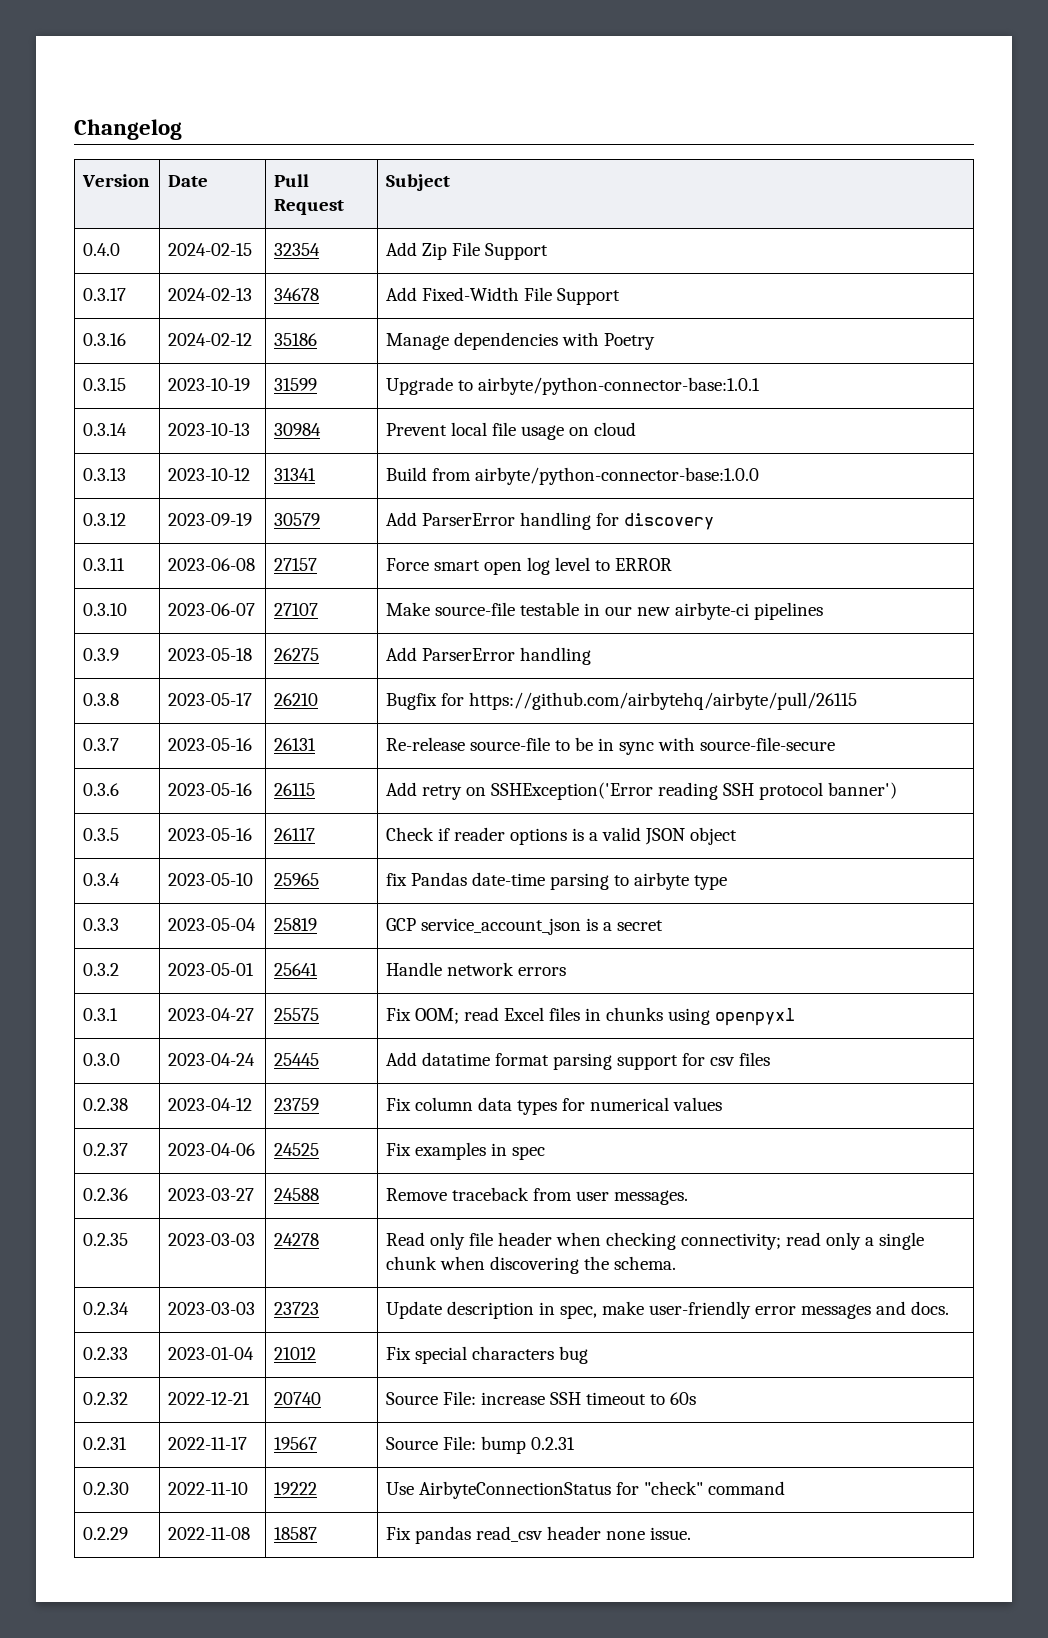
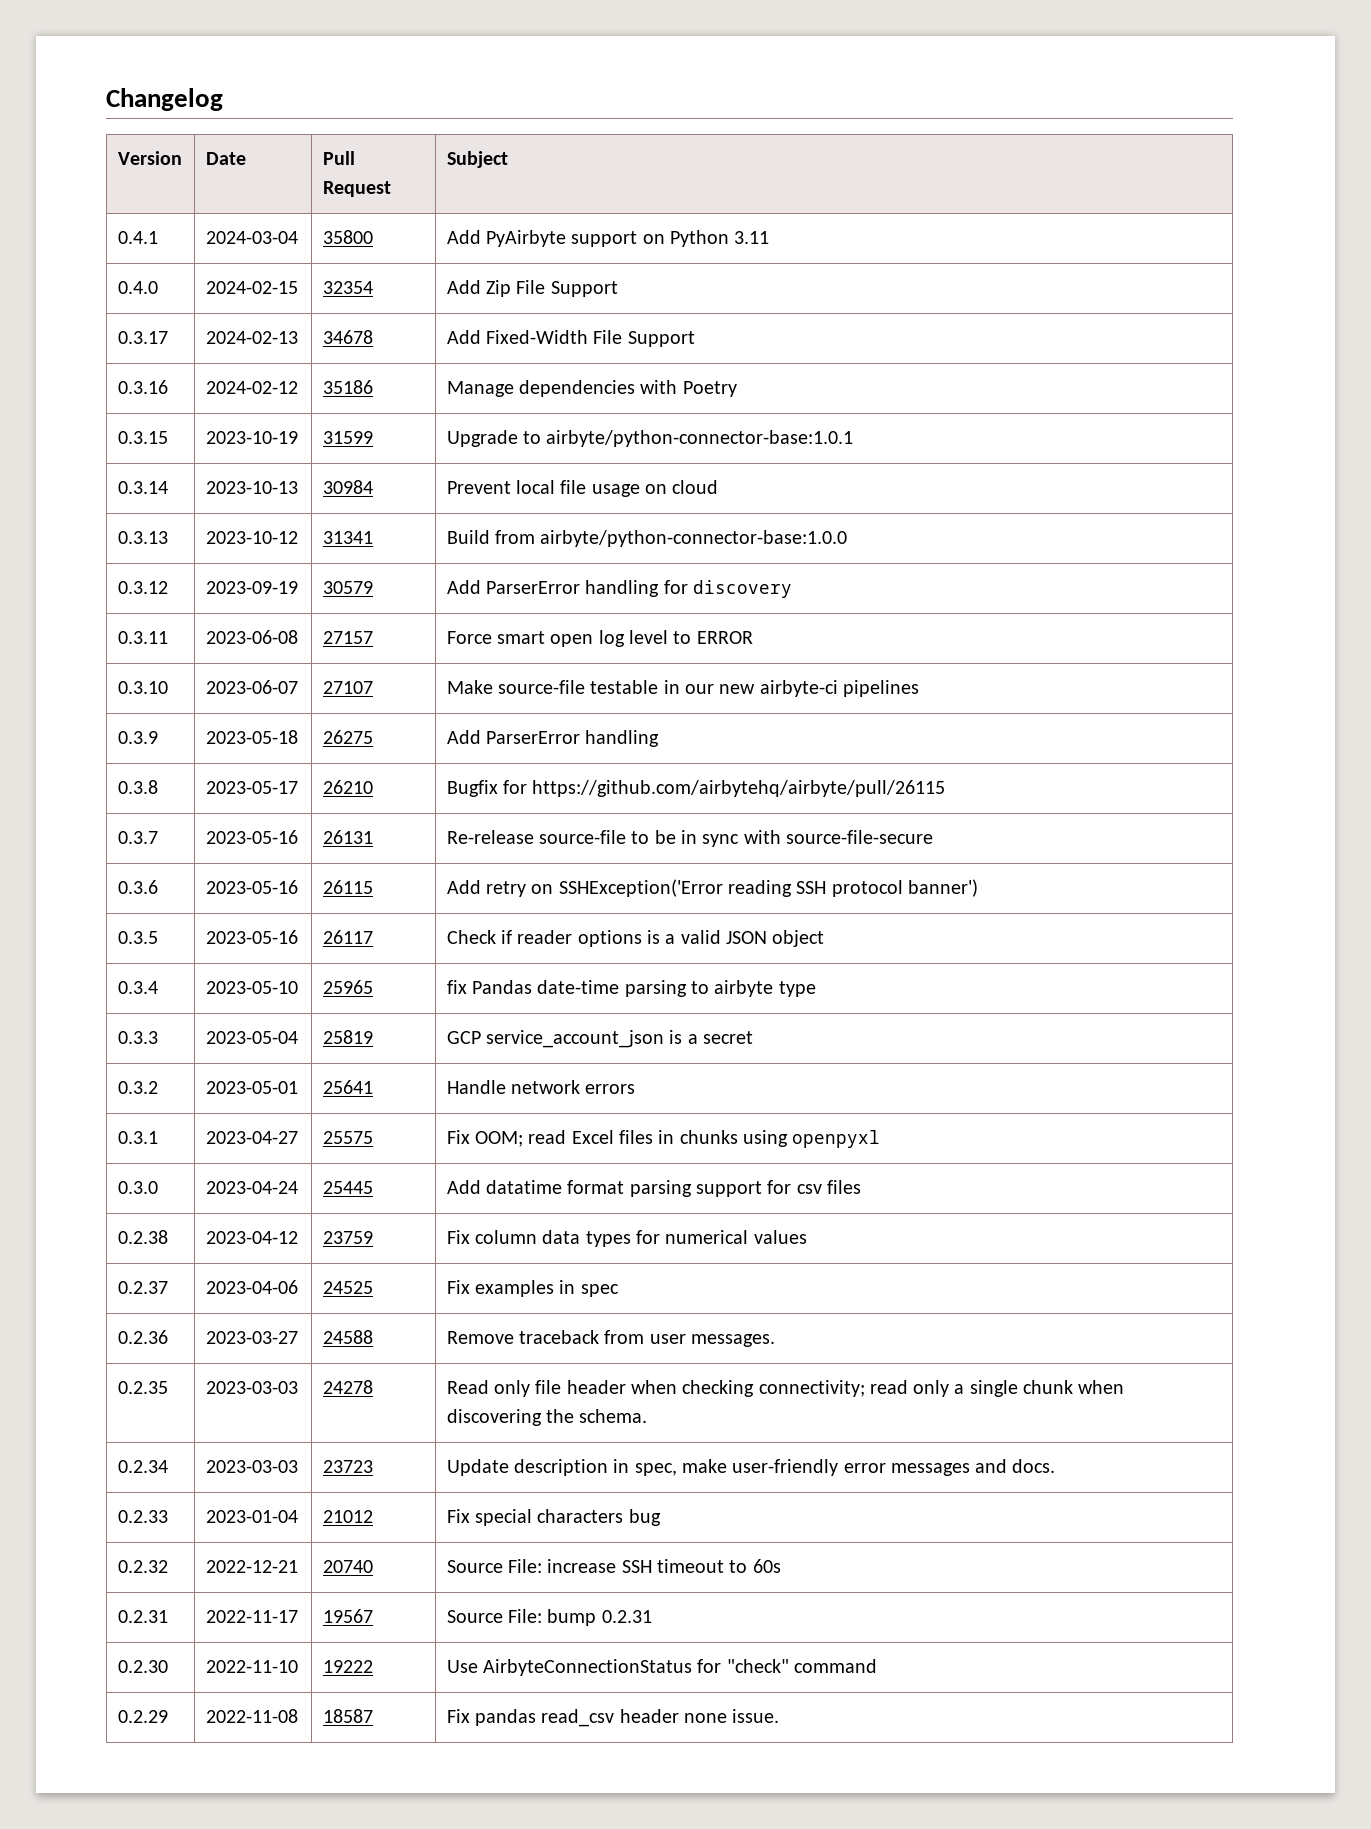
(451, 182) none -> [117,231,158,244] [205,231,298,244] [322,230,373,244] [446,230,770,247] // 0.4.1 | 2024-03-04 | 35800 | Add PyAirbyte support on Python 3.11

